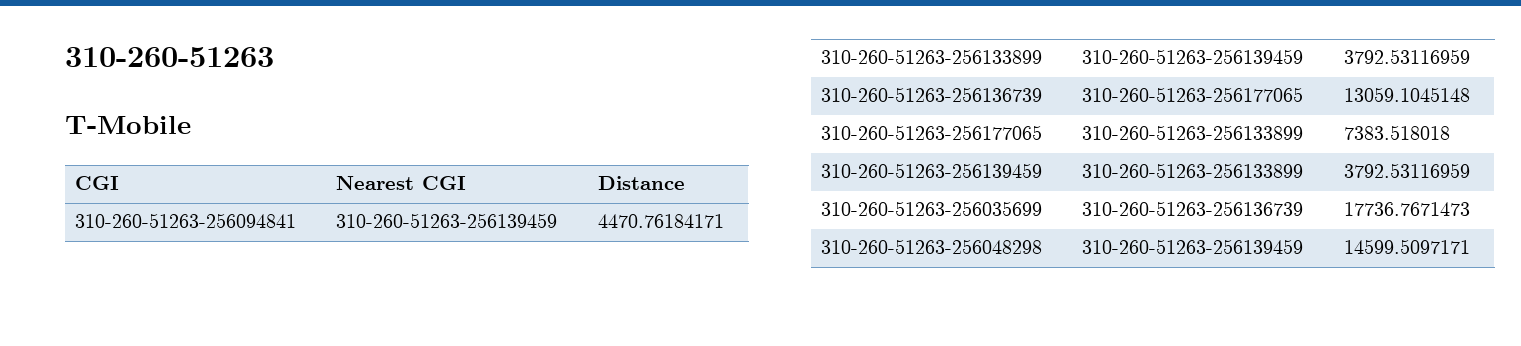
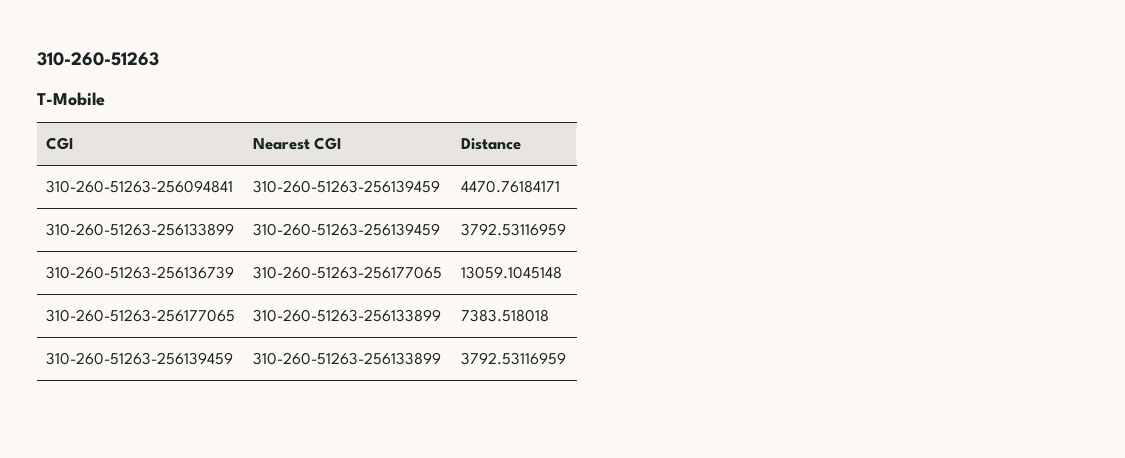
[821,201,1043,216] [1082,201,1304,216] [1344,202,1471,216] [821,239,1043,254] [1082,239,1304,254] [1344,239,1471,254] // 310-260-51263-256035699 | 310-260-51263-256136739 | 17736.7671473 // 310-260-51263-256048298 | 310-260-51263-256139459 | 14599.5097171 -> (566, 358) none

